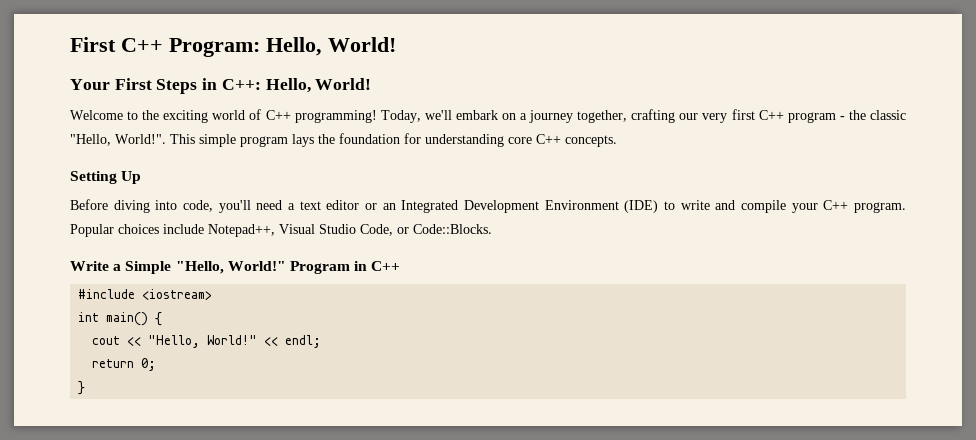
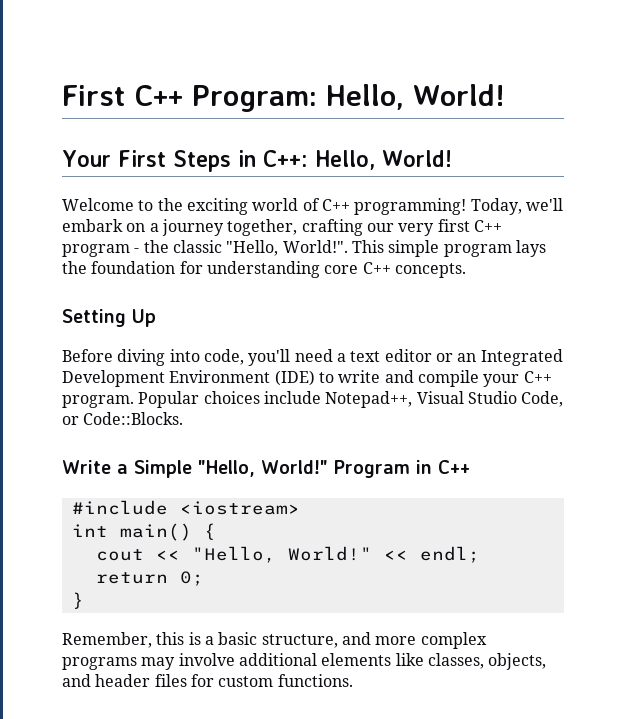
(86, 388) none -> [62,632,487,649] [62,653,547,670] [62,674,353,687] // Remember, this is a basic structure, and more complex programs may involve additional elements like classes, objects, and header files for custom functions.

